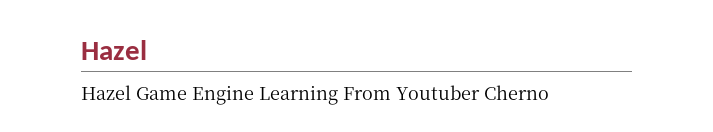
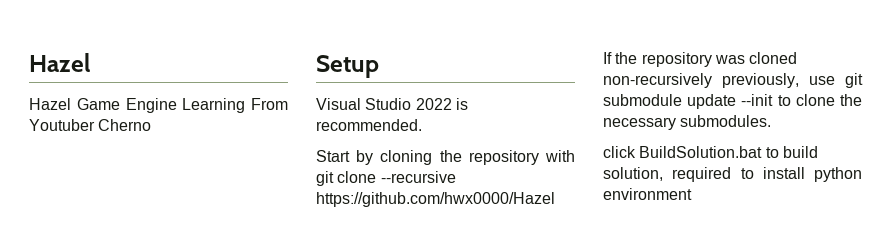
(549, 92) none -> [316,55,379,78] [316,98,468,110] [316,119,422,131] [316,150,575,165] [316,171,456,186] [316,192,555,207] [603,52,798,67] [603,73,863,88] [603,94,862,109] [603,115,772,130] [603,146,818,158] [603,167,862,182] [603,188,692,200] // Setup // Visual Studio 2022 is recommended. // Start by cloning the repository with git clone --recursive https://github.com/hwx0000/Hazel // If the repository was cloned non-recursively previously, use git submodule update --init to clone the necessary submodules. // click BuildSolution.bat to build solution, required to install python environment

